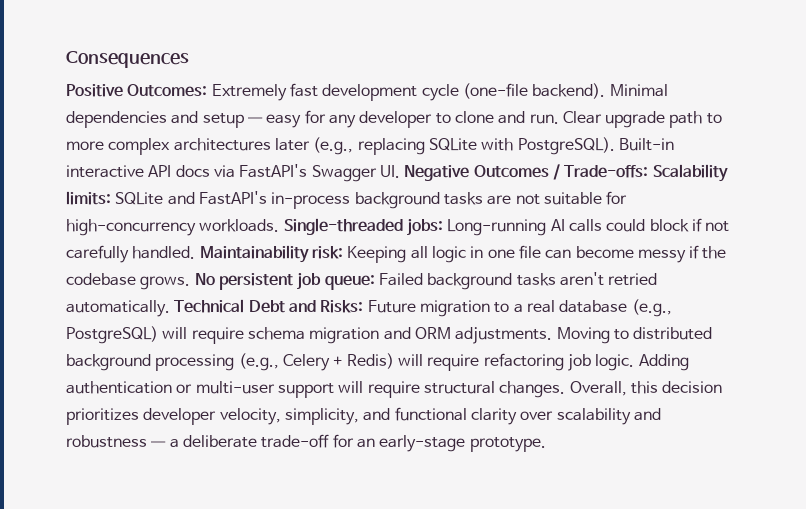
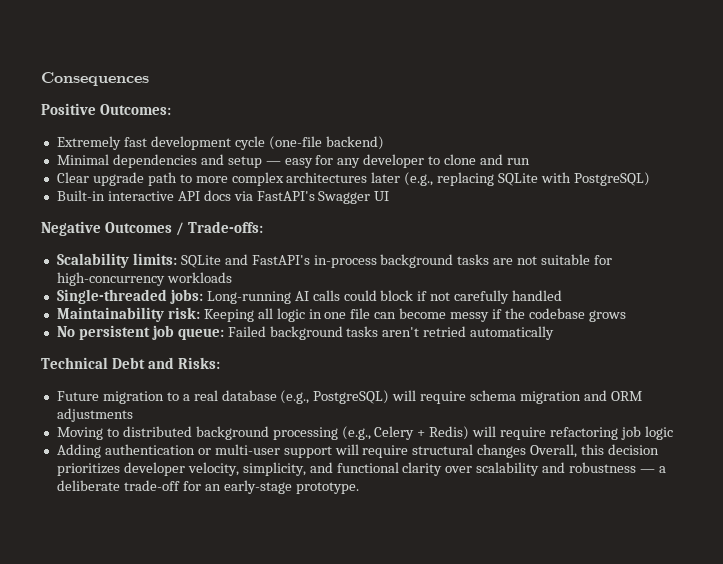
(208, 90) none -> (171, 109) //
[532,83,606,99] backend). -> [325,136,384,150] backend) //
[529,114,559,124] run. -> [506,158,530,165] run //
[517,137,615,155] PostgreSQL). -> [573,172,650,186] PostgreSQL) //
[379,165,400,178] UI. -> [374,191,390,201] UI //
(649, 171) none -> (263, 227) //
[199,219,280,232] workloads. -> [166,272,232,283] workloads //
[132,246,196,259] handled. -> [512,290,563,301] handled //
[140,276,191,290] grows. -> [588,310,626,322] grows //
[66,300,170,317] automatically. -> [470,326,555,340] automatically //
(364, 306) none -> (220, 363) //
[455,327,553,344] adjustments. -> [56,408,133,422] adjustments //
[595,354,635,371] logic. -> [644,426,673,440] logic //
[499,381,566,398] changes. -> [477,444,527,458] changes

